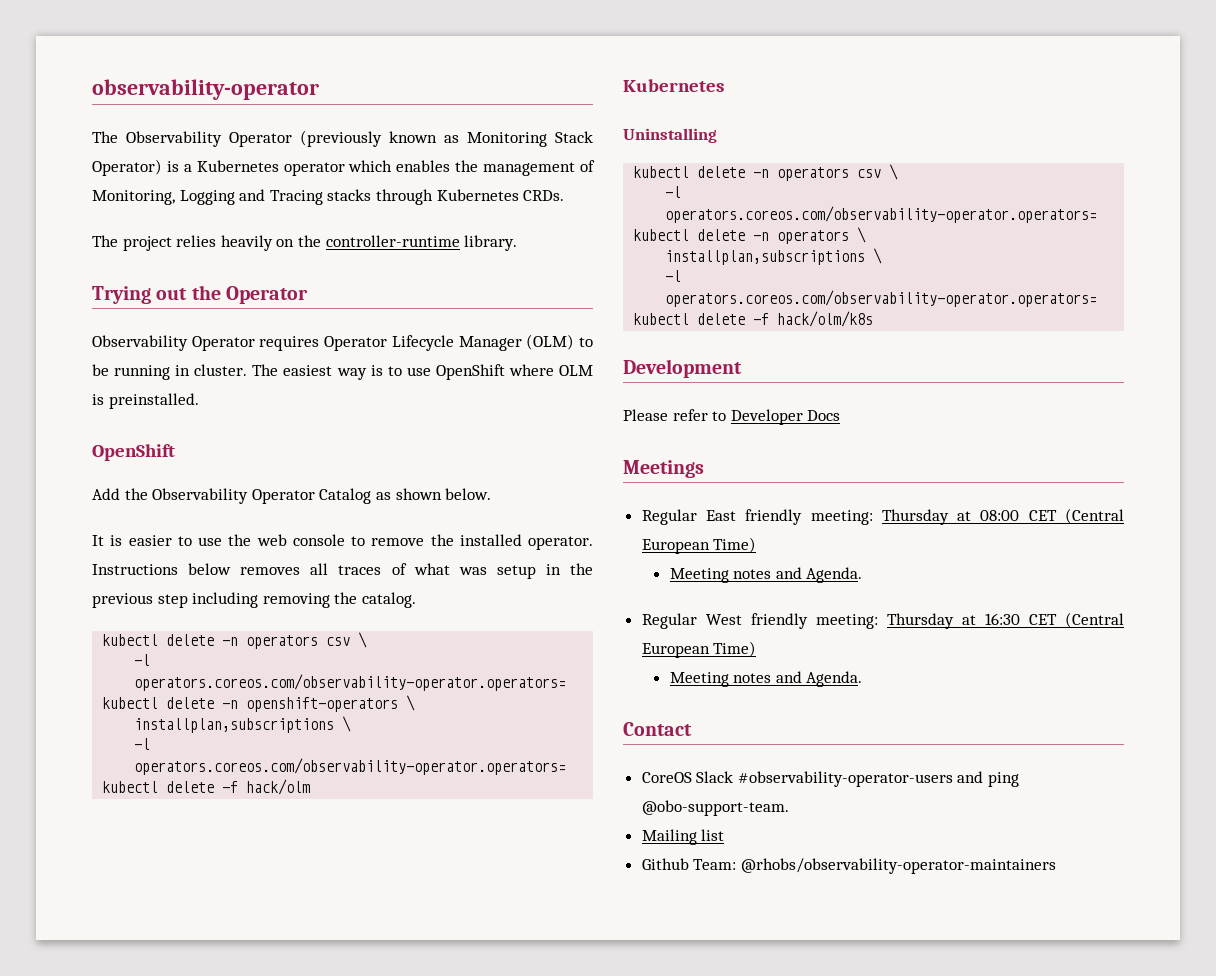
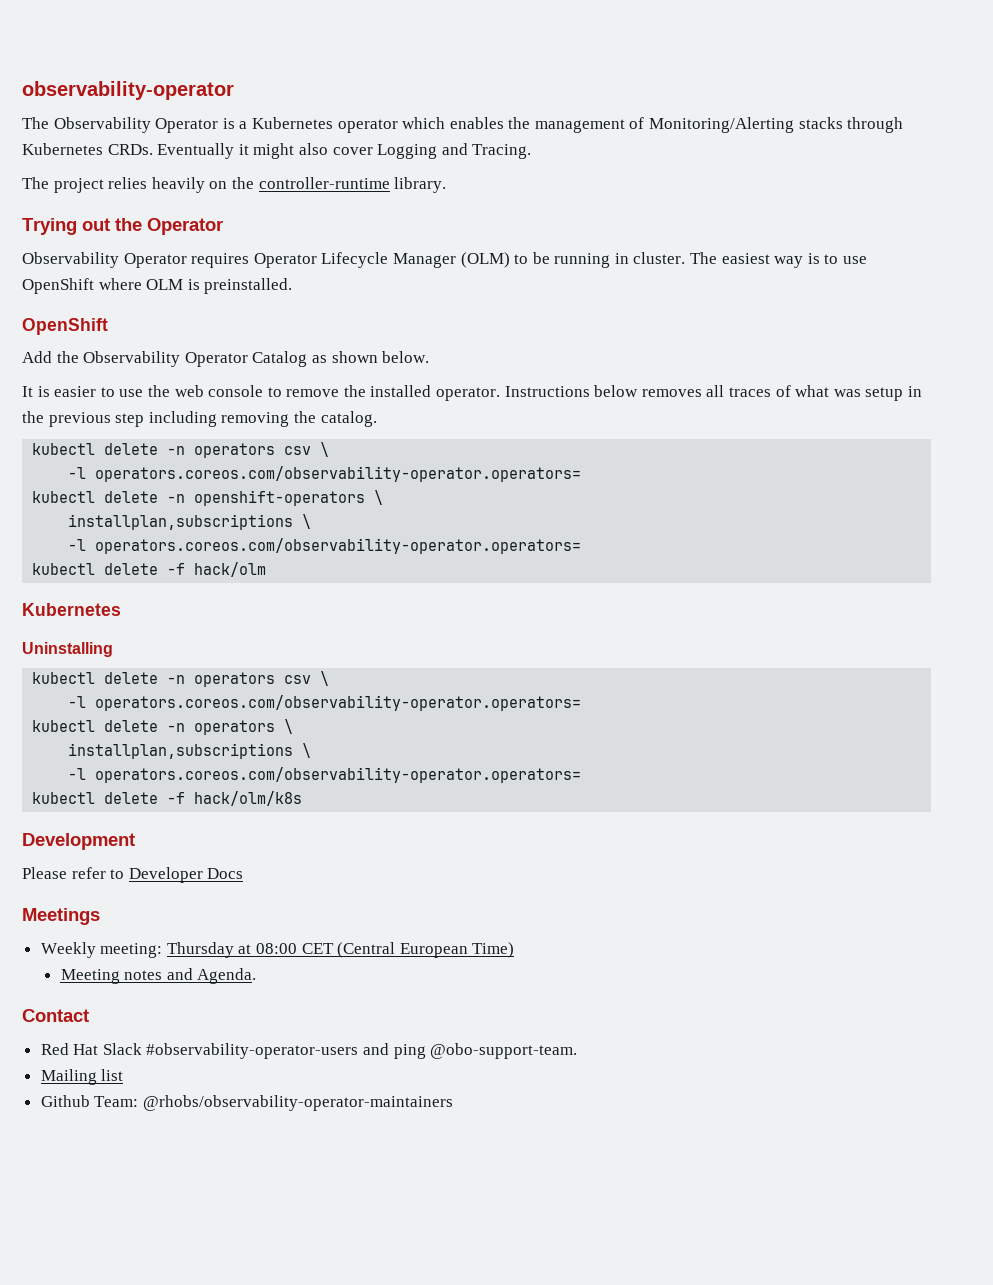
[300,130,593,147] [92,159,162,176] (previously known as Monitoring Stack Operator) -> (219, 125) none
[92,189,323,205] Monitoring, Logging and Tracing -> [649,117,795,133] Monitoring/Alerting
(565, 195) none -> [157,143,532,159] Eventually it might also cover Logging and Tracing.
[641,509,803,525] Regular East friendly -> [40,942,96,958] Weekly
[641,612,1124,629] [641,641,757,658] [669,671,863,687] // Regular West friendly meeting: Thursday at 16:30 CET (Central European Time) // Meeting notes and Agenda. -> (257, 976) none
[641,772,692,783] CoreOS -> [40,1043,99,1055] Red Hat

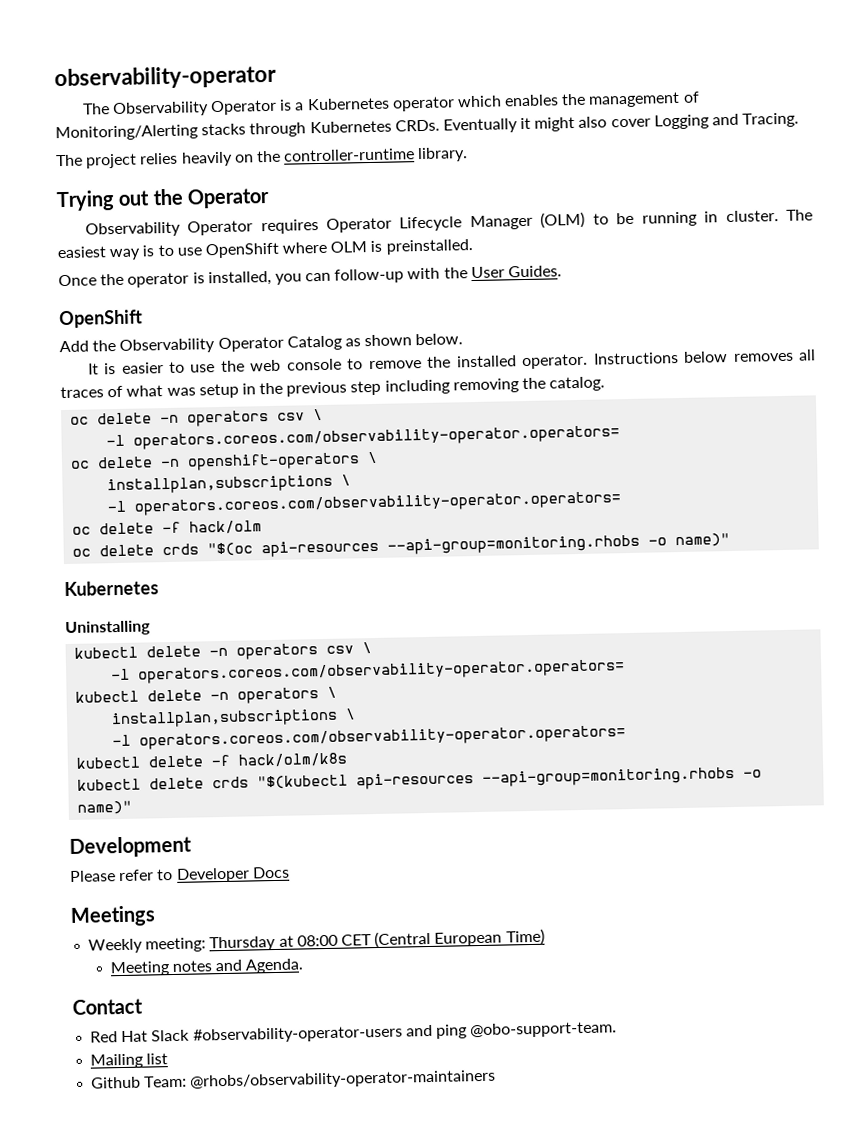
(293, 286) none -> [58,265,563,288] // Once the operator is installed, you can follow-up with the User Guides.
[32,442,330,458] [68,466,582,482] [32,491,96,503] kubectl delete -n operators csv \ // -l operators.coreos.com/observability-operator.operators= // kubectl -> [70,408,324,427] [106,425,621,450] [70,460,91,469] oc delete -n operators csv \ // -l operators.coreos.com/observability-operator.operators= // oc
[32,563,96,575] kubectl -> [72,526,92,535] oc
(267, 569) none -> [72,533,731,558] // oc delete crds "$(oc api-resources --api-group=monitoring.rhobs -o name)"
(303, 798) none -> [77,766,763,791] [77,800,133,815] // kubectl delete crds "$(kubectl api-resources --api-group=monitoring.rhobs -o name)"

